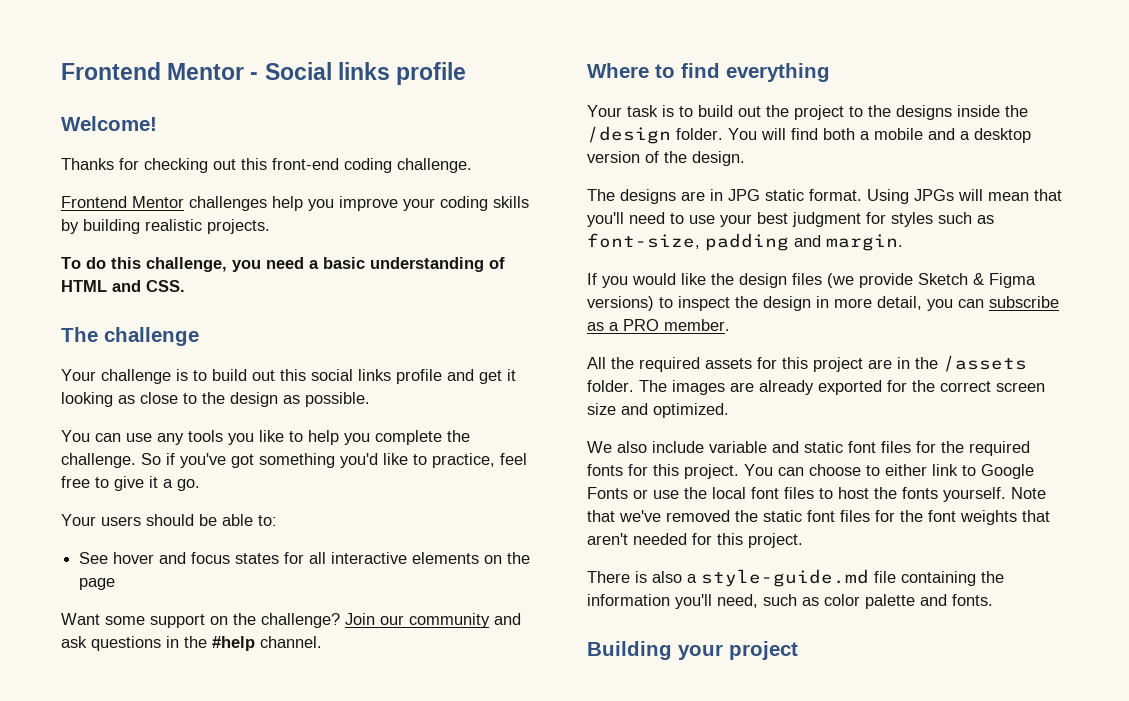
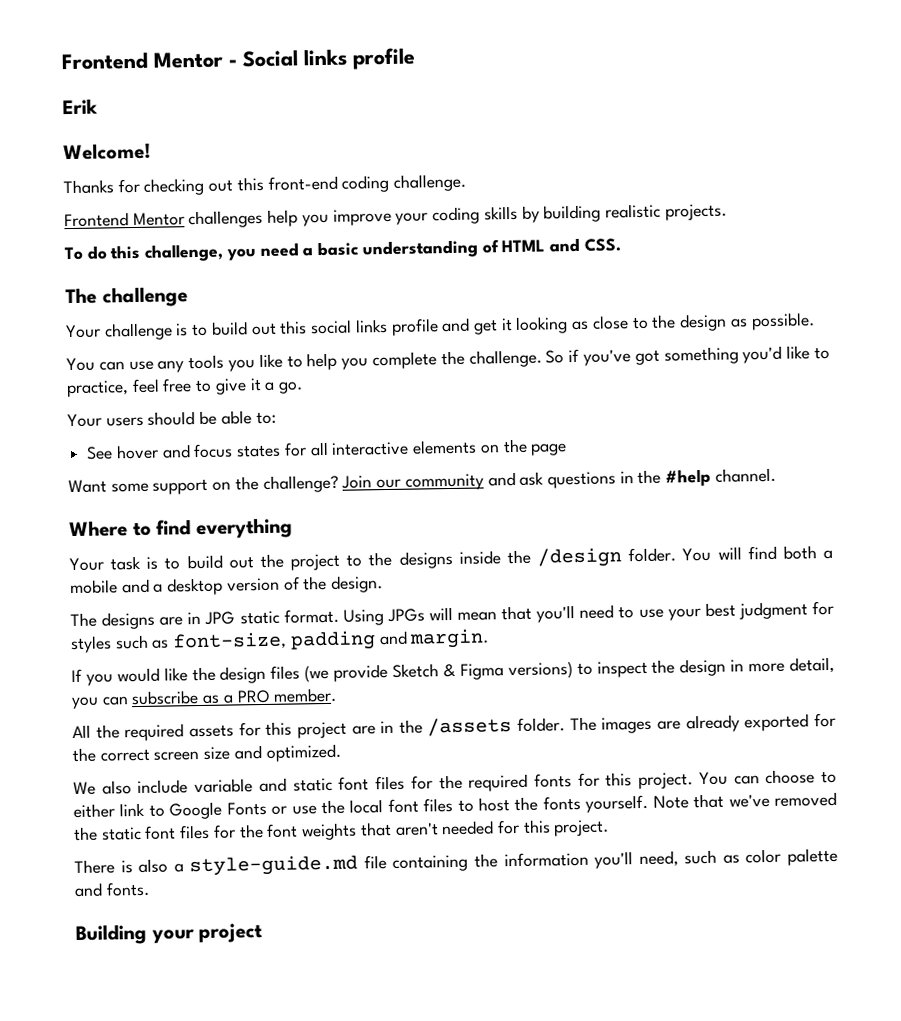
(467, 73) none -> [62,98,98,115] // Erik

